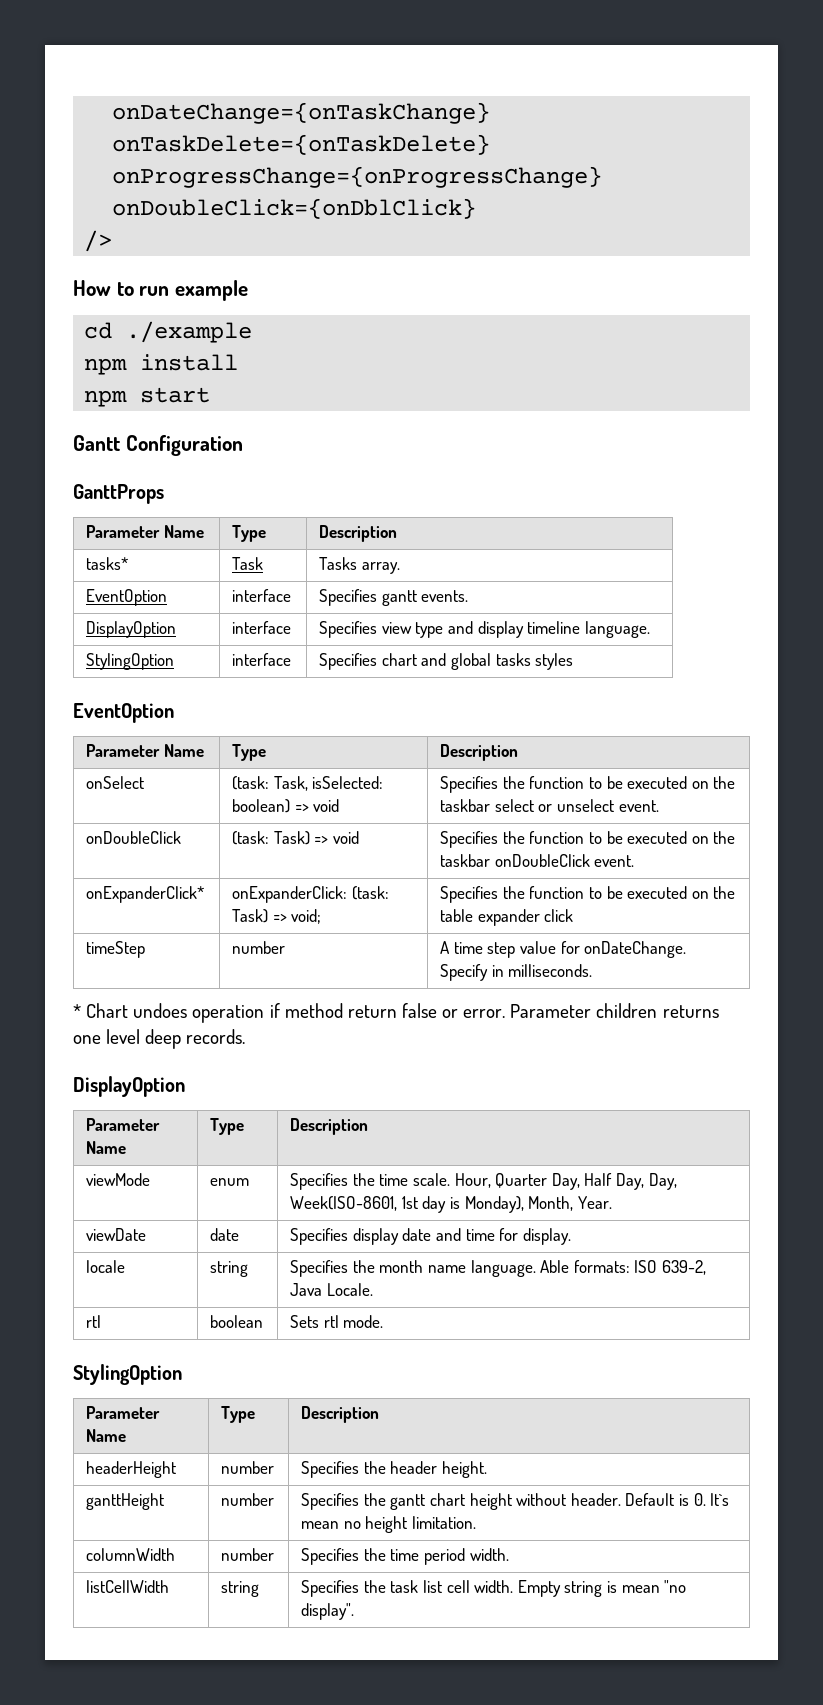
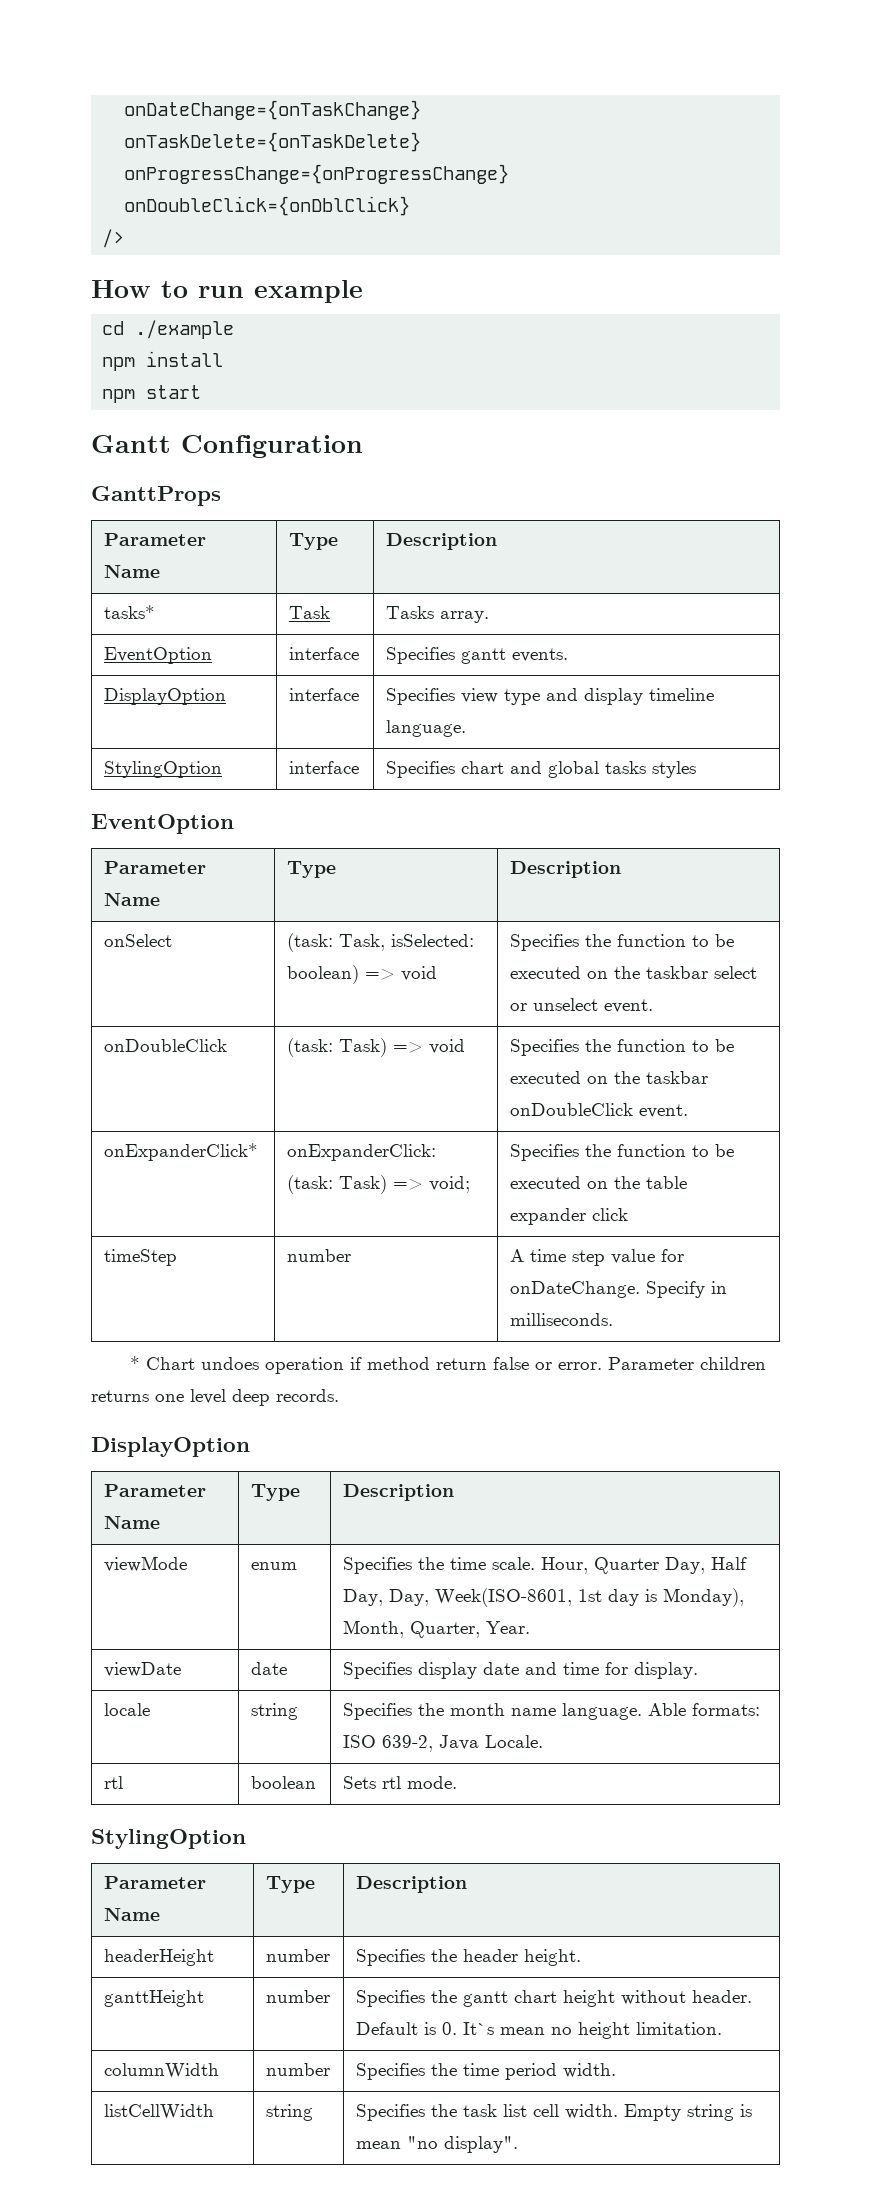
(574, 1203) none -> [409,1621,480,1638] Quarter,

